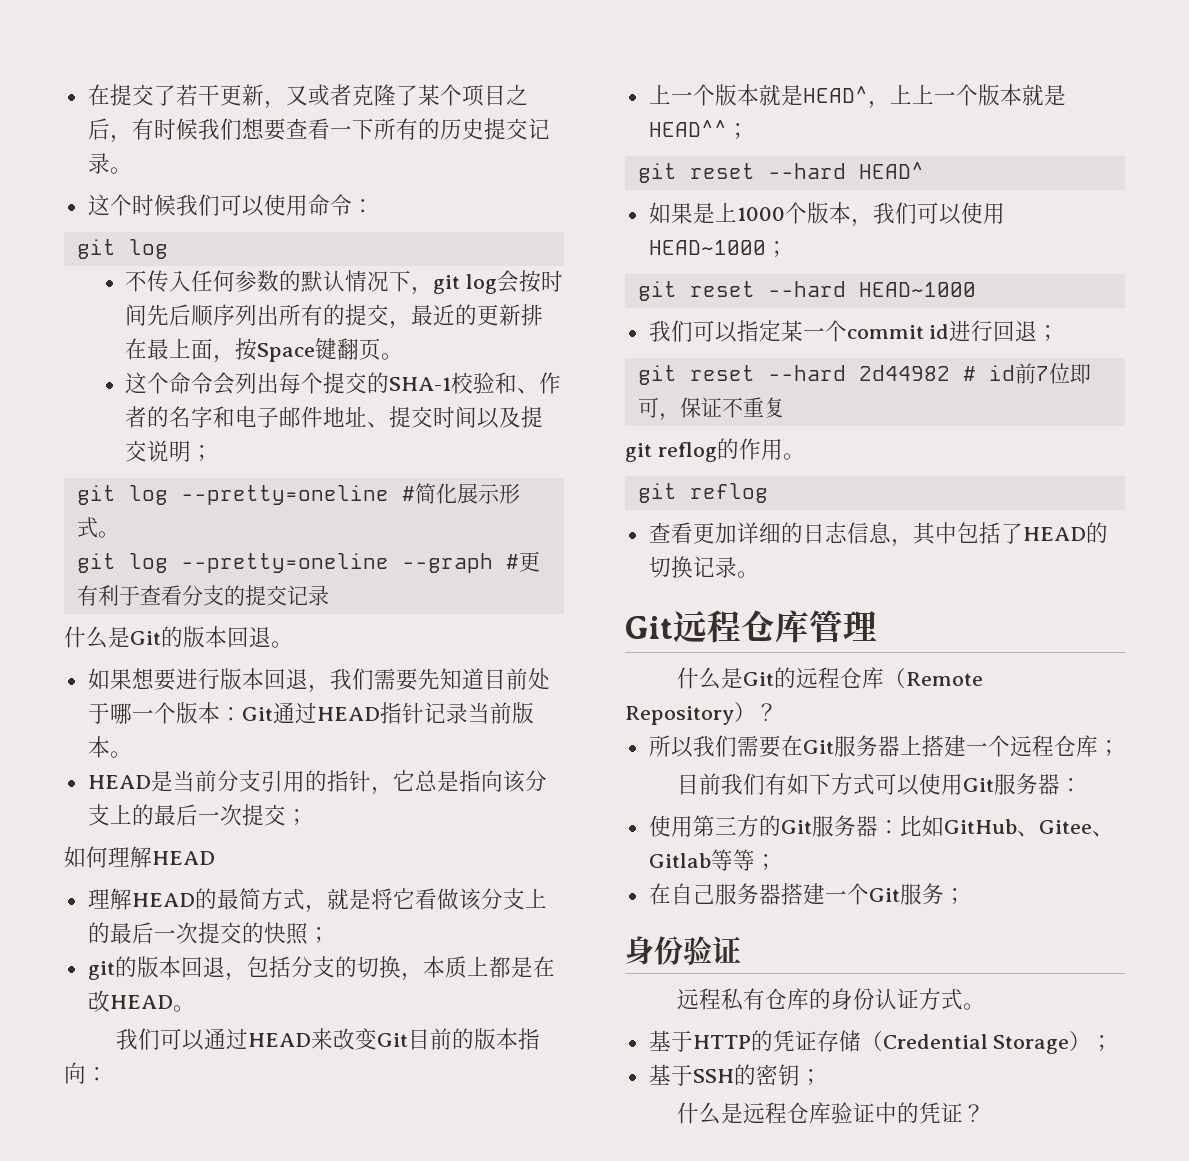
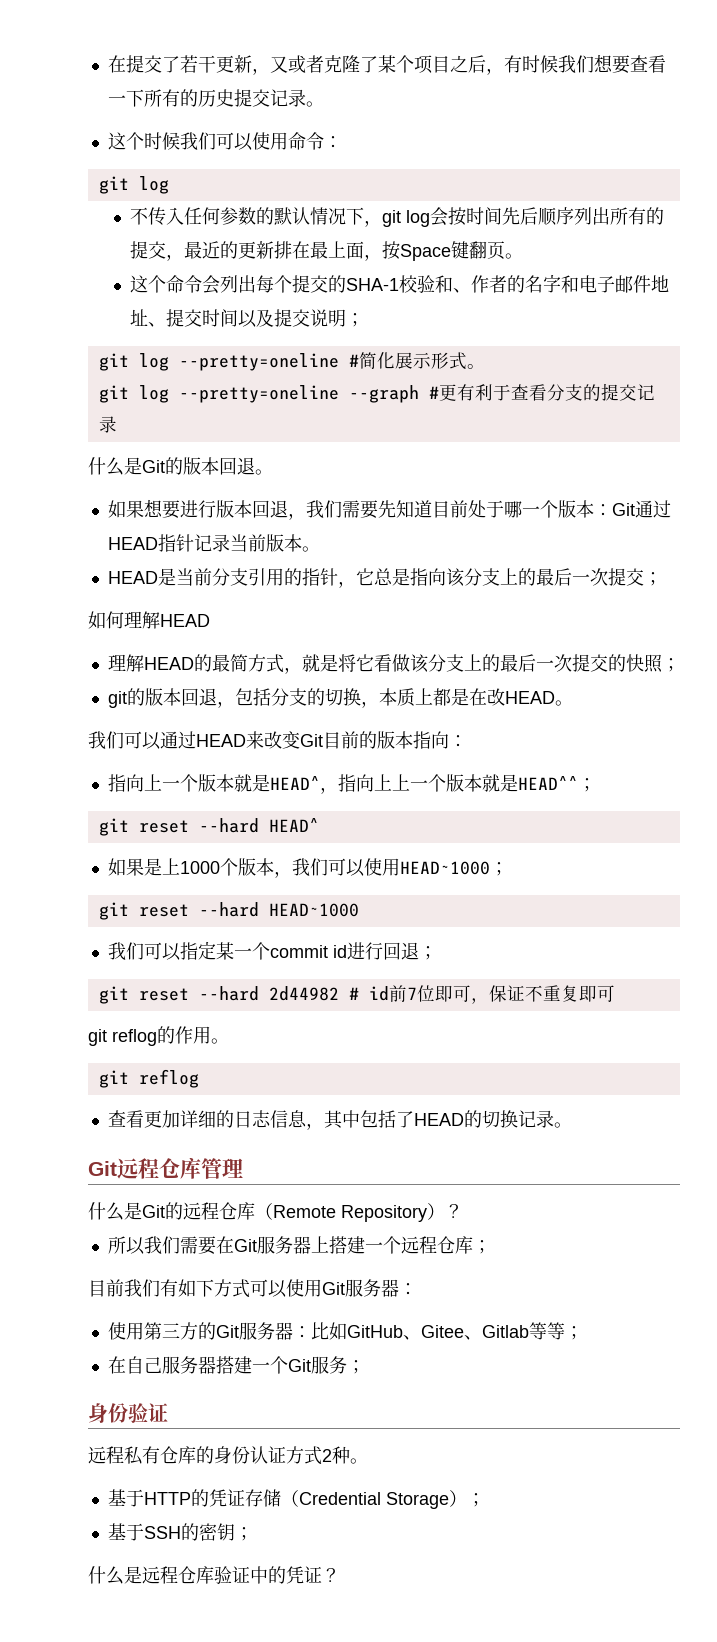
(108, 1074) none -> [107,774,144,792] 指向
(890, 105) none -> [337,774,374,792] 指向
(785, 407) none -> [578,985,615,1002] 即可
(963, 999) none -> [322,1446,350,1464] 2种

